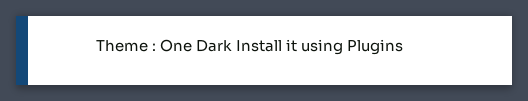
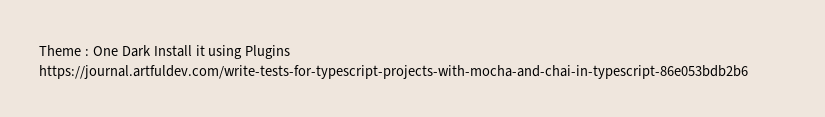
(404, 47) none -> [39,65,748,79] https://journal.artfuldev.com/write-tests-for-typescript-projects-with-mocha-and-chai-in-typescript-86e053bdb2b6

